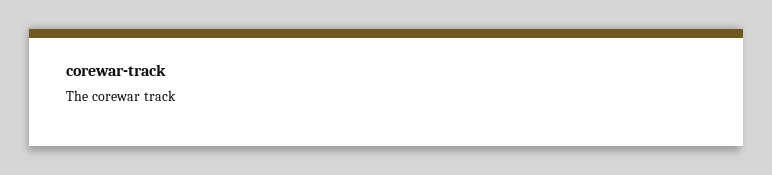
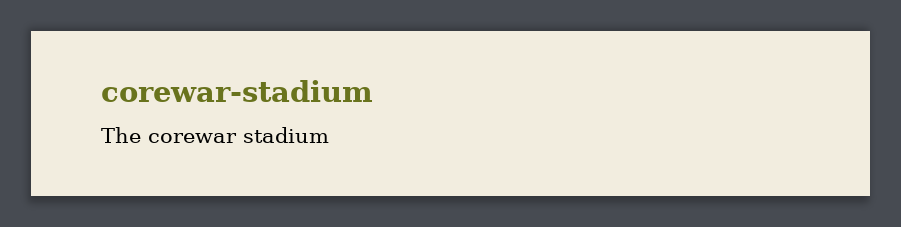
[66,64,166,76] corewar-track -> [101,80,373,102] corewar-stadium
[143,90,176,101] track -> [243,127,329,143] stadium

